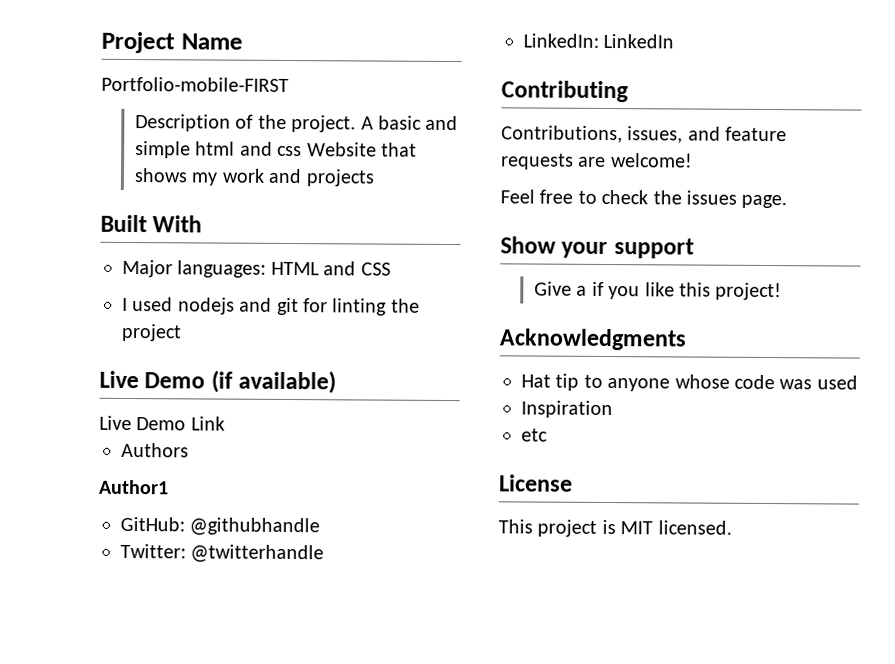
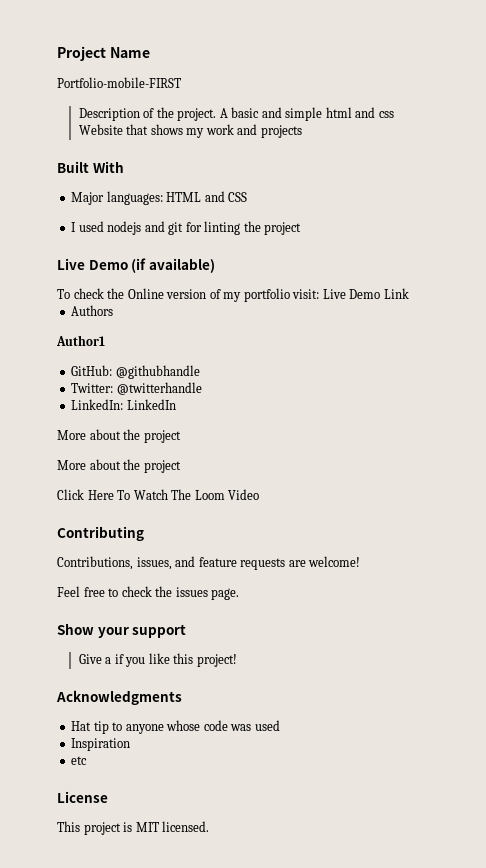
(337, 382) none -> [57,288,320,302] To check the Online version of my portfolio visit:
(675, 41) none -> [57,429,181,443] [57,459,181,473] [57,489,260,500] // More about the project // More about the project // Click Here To Watch The Loom Video

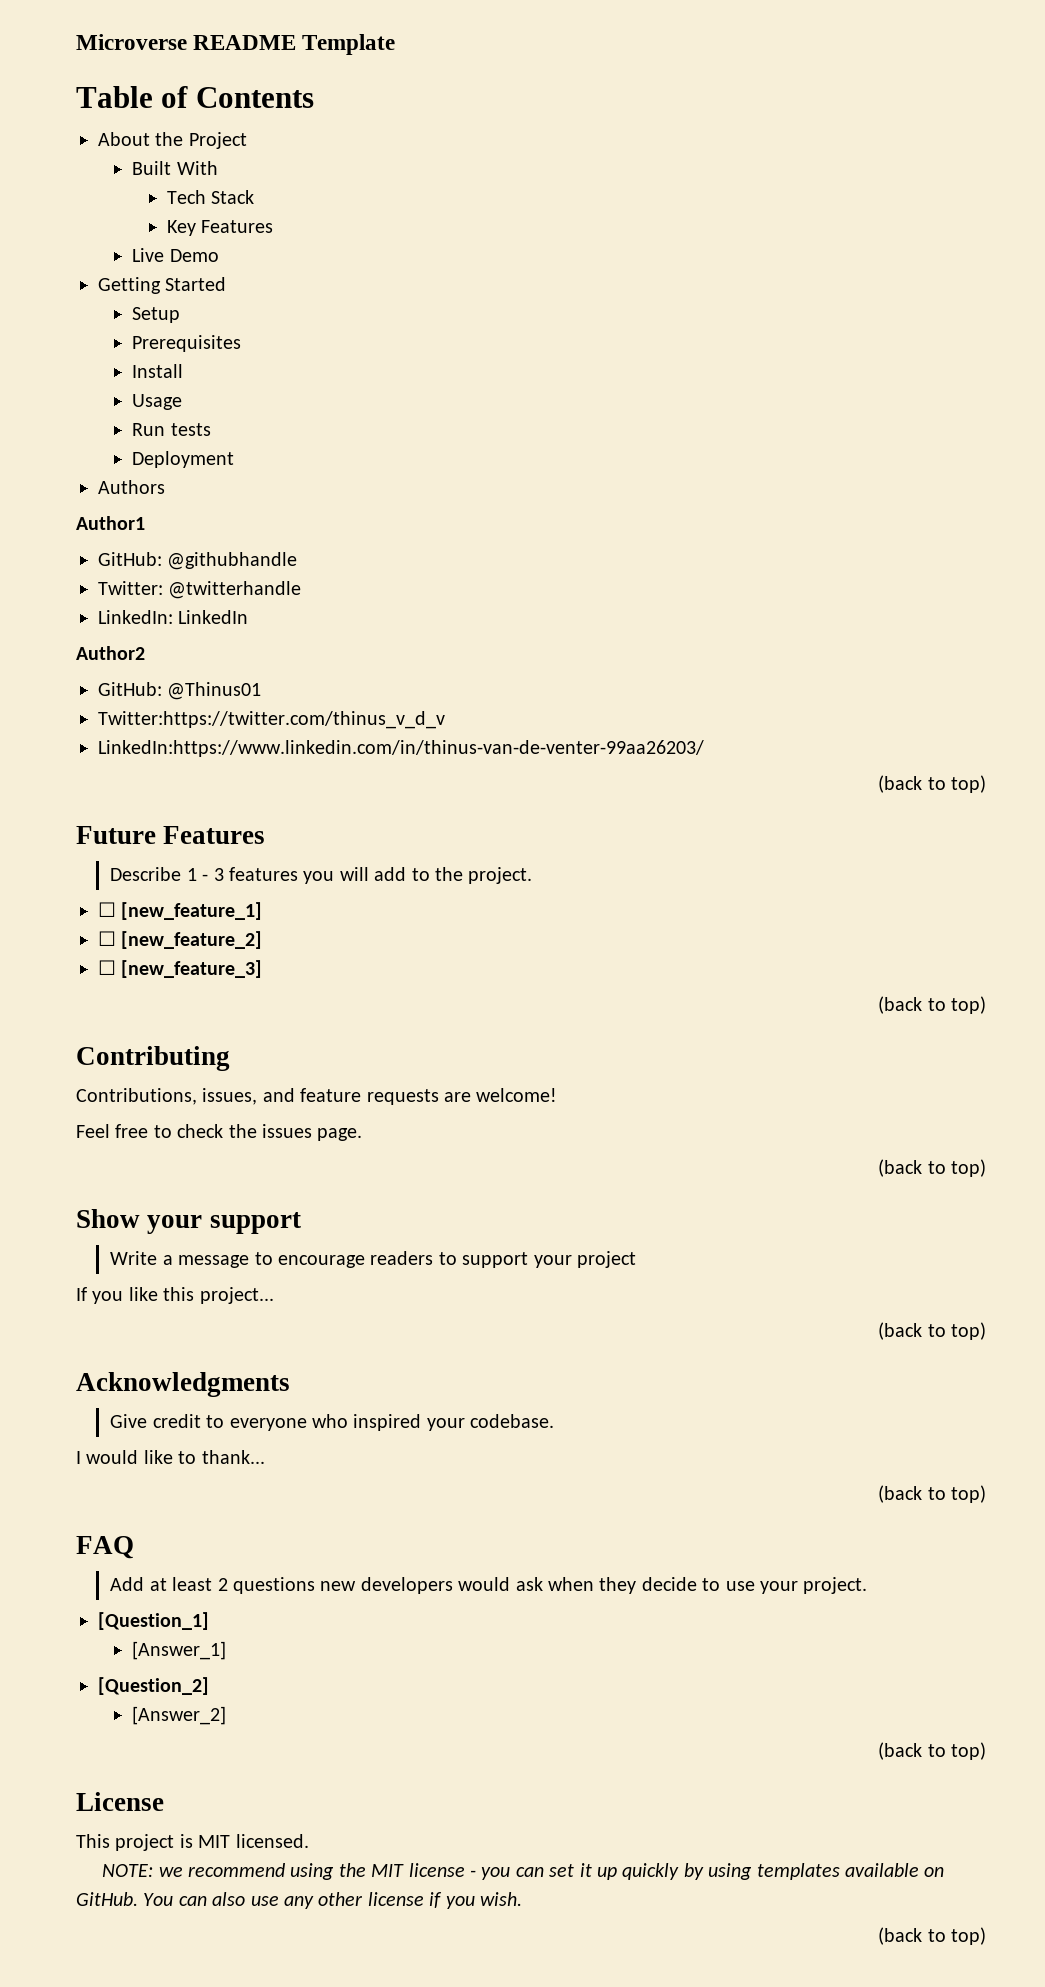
[57,46,150,61] [57,77,181,88] [78,107,394,121] [78,124,302,138] [57,161,124,173] [71,191,248,205] [71,221,302,235] [57,258,215,273] [57,288,409,302] Project Name // Portfolio-mobile-FIRST // Description of the project. A basic and simple html and css Website that shows my work and projects // Built With // Major languages: HTML and CSS // I used nodejs and git for linting the project // Live Demo (if available) // To check the Online version of my portfolio visit: Live Demo Link -> [76,34,396,55] [76,86,314,108] [98,132,247,149] [132,161,218,175] [166,190,255,204] [166,220,274,236] [132,248,219,262] [98,277,227,294] [132,307,181,323] [132,335,242,352] [132,364,184,378] [132,394,183,410] [132,423,211,436] [132,451,235,468] Microverse README Template // Table of Contents // About the Project // Built With // Tech Stack // Key Features // Live Demo // Getting Started // Setup // Prerequisites // Install // Usage // Run tests // Deployment
[57,429,181,443] [57,459,181,473] [57,489,260,500] More about the project // More about the project // Click Here To Watch The Loom Video -> [76,646,145,660] [98,682,262,700] [98,711,445,729] [98,740,704,757] [878,775,986,793] [76,826,266,844] [110,867,533,884] [98,902,263,920] [98,931,263,949] [98,960,263,978] [878,996,986,1014] Author2 // GitHub: @Thinus01 // Twitter:https://twitter.com/thinus_v_d_v // LinkedIn:https://www.linkedin.com/in/thinus-van-de-venter-99aa26203/ // (back to top) // Future Features // Describe 1 - 3 features you will add to the project. // ☐ [new_feature_1] // ☐ [new_feature_2] // ☐ [new_feature_3] // (back to top)
(240, 594) none -> [878,1159,986,1177] // (back to top)
[78,653,237,667] [56,690,182,705] [71,720,280,734] [71,738,131,751] [71,756,88,765] Give a if you like this project! // Acknowledgments // Hat tip to anyone whose code was used // Inspiration // etc -> [110,1251,637,1268] [76,1287,274,1304] [878,1322,986,1340] [76,1372,290,1397] [110,1414,555,1431] [76,1450,265,1464] [878,1485,986,1503] [76,1536,134,1559] [110,1577,868,1594] [98,1612,209,1630] [132,1641,227,1660] [98,1677,209,1695] [132,1706,227,1725] [878,1742,986,1760] Write a message to encourage readers to support your project // If you like this project... // (back to top) // Acknowledgments // Give credit to everyone who inspired your codebase. // I would like to thank... // (back to top) // FAQ // Add at least 2 questions new developers would ask when they decide to use your project. // [Question_1] // [Answer_1] // [Question_2] // [Answer_2] // (back to top)
(210, 826) none -> [102,1863,945,1880] [76,1892,522,1909] [878,1927,986,1945] // NOTE: we recommend using the MIT license - you can set it up quickly by using templates available on GitHub. You can also use any other license if you wish. // (back to top)

